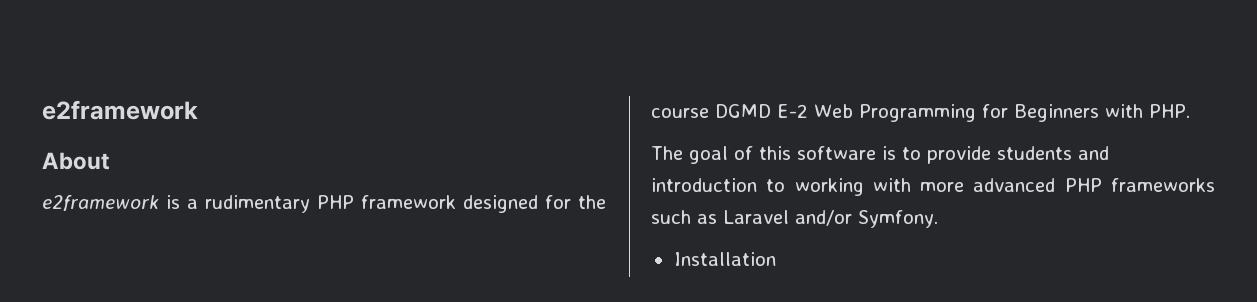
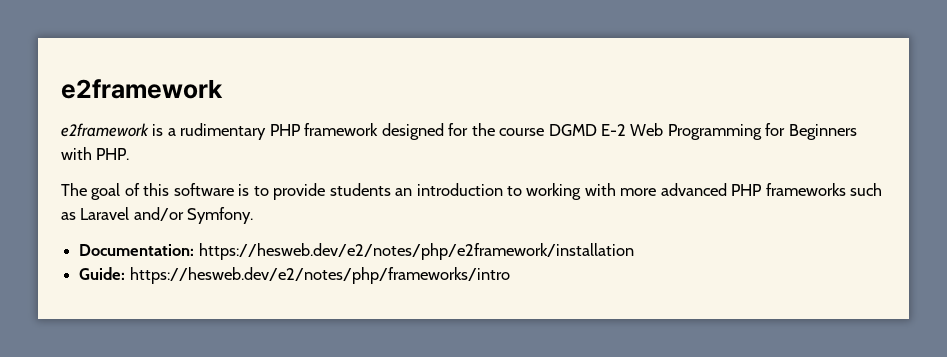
[42,100,198,120] [42,152,110,170] e2framework // About -> [61,79,223,99] e2framework
[1078,146,1109,160] and -> [395,188,413,196] an
[673,252,776,266] Installation -> [79,243,634,260] [79,267,510,284] Documentation: https://hesweb.dev/e2/notes/php/e2framework/installation // Guide: https://hesweb.dev/e2/notes/php/frameworks/intro

